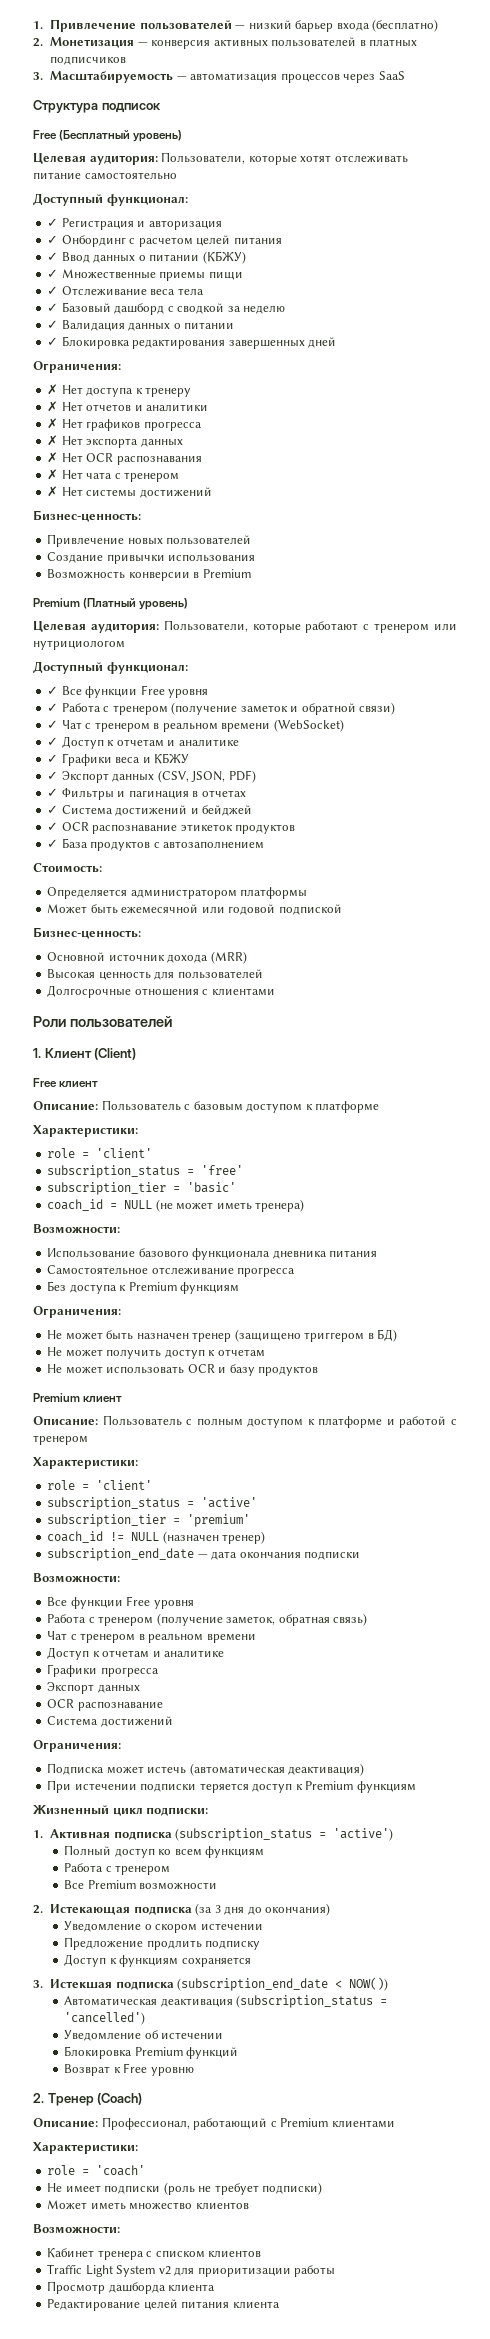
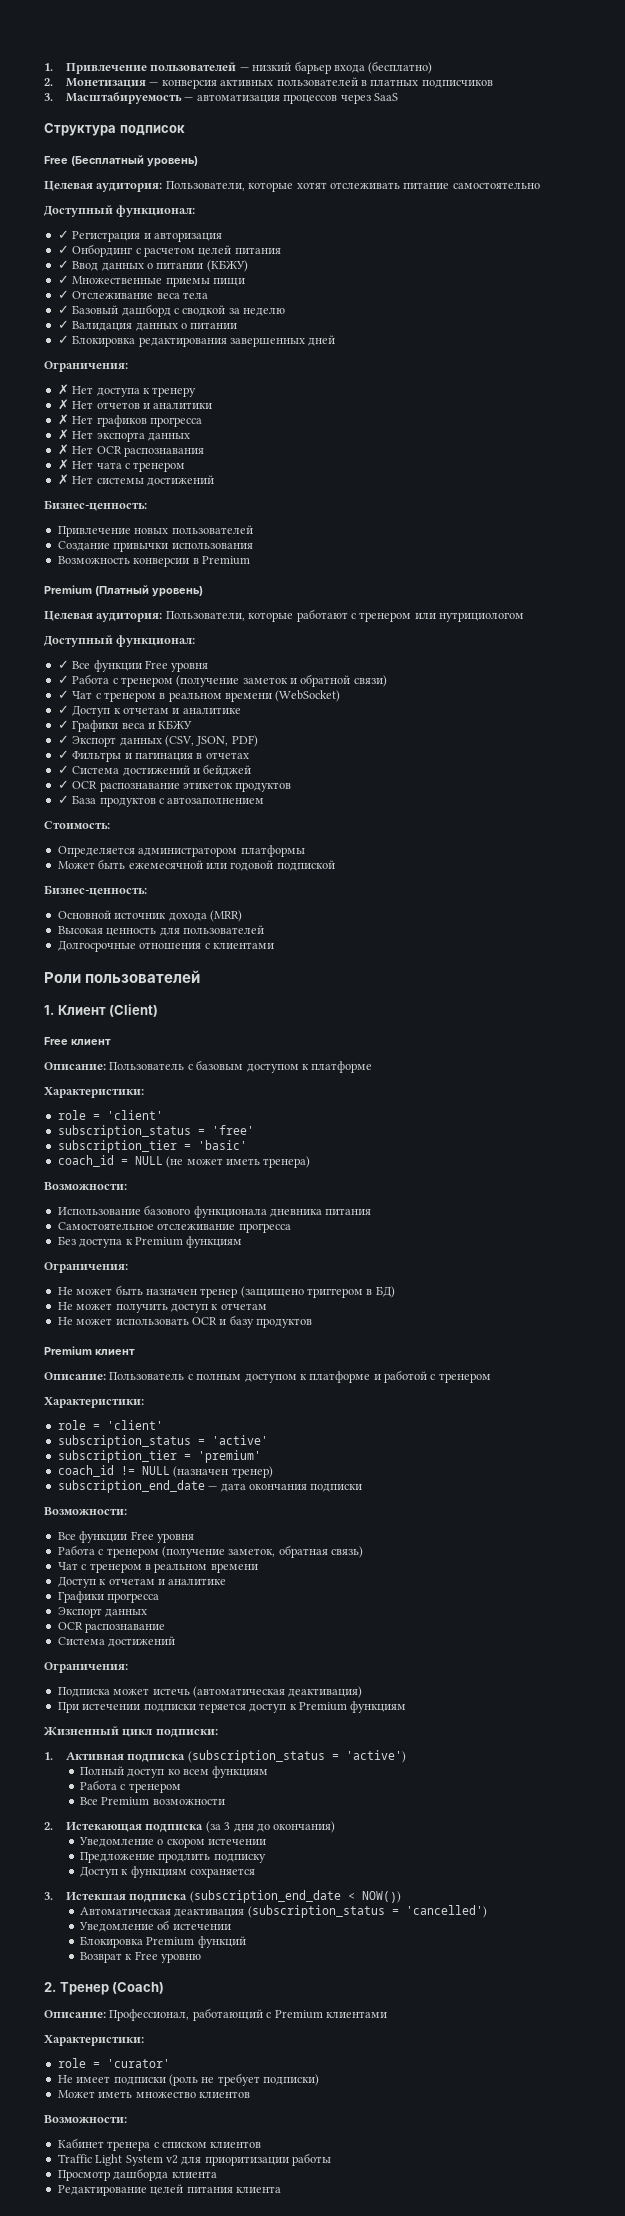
[96,2165,146,2176] 'coach' -> [106,2059,170,2068] 'curator'

